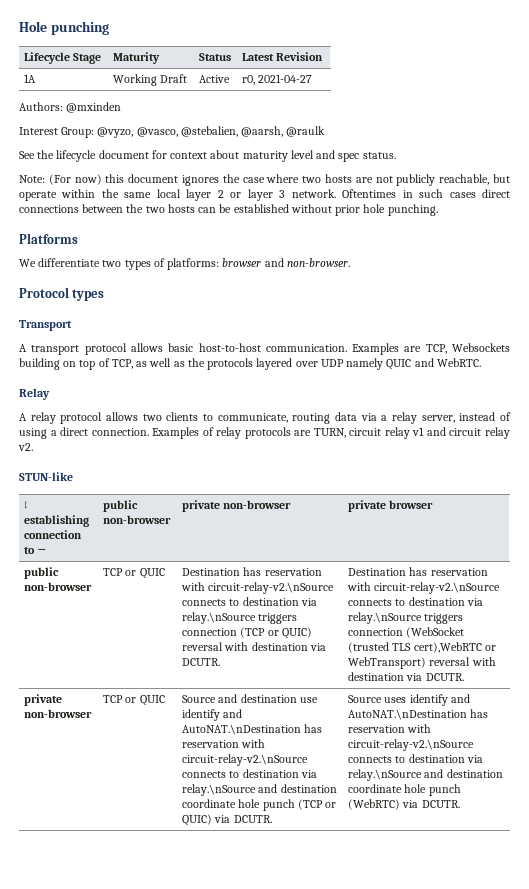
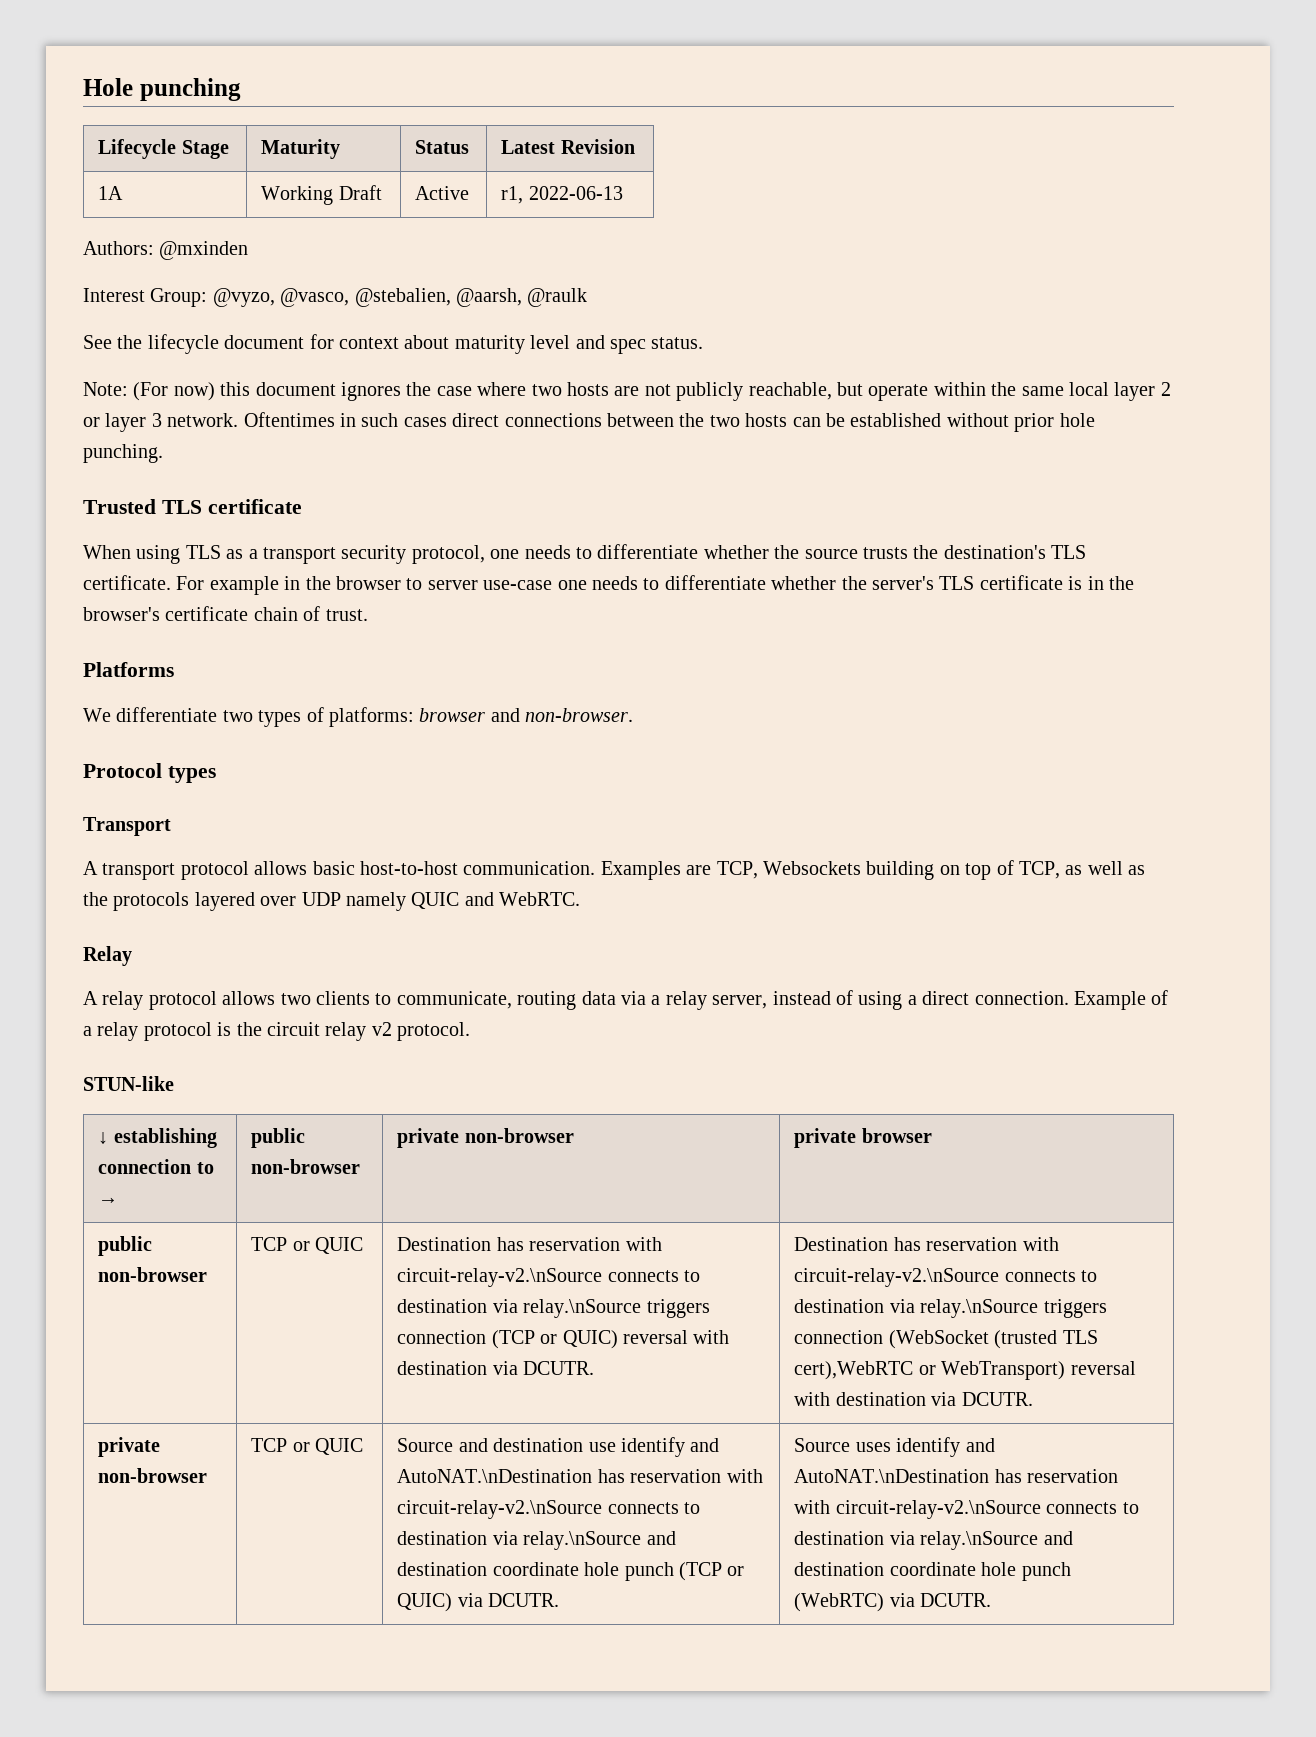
[242,74,313,85] r0, 2021-04-27 -> [501,186,623,204] r1, 2022-06-13
(438, 210) none -> [83,499,302,514] [83,544,1087,564] [83,575,1134,595] [83,606,368,621] // Trusted TLS certificate // When using TLS as a transport security protocol, one needs to differentiate whether the source trusts the destination's TLS certificate. For example in the browser to server use-case one needs to differentiate whether the server's TLS certificate is in the browser's certificate chain of trust.
[152,427,511,439] [18,443,33,451] Examples of relay protocols are TURN, circuit relay v1 and circuit relay v2. -> [1073,990,1169,1010] [83,1022,471,1041] Example of a relay protocol is the circuit relay v2 protocol.

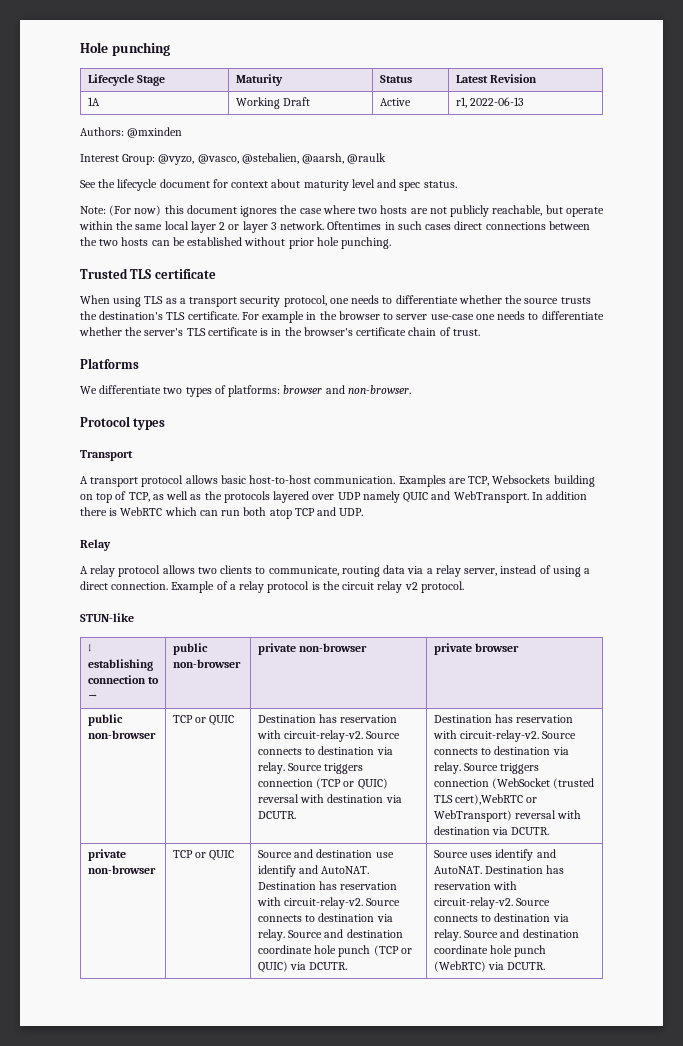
[499,892,581,906] WebRTC. -> [453,491,588,503] [80,507,364,519] WebTransport. In addition there is WebRTC which can run both atop TCP and UDP.
[397,1268,701,1287] [397,1299,642,1318] circuit-relay-v2.\nSource connects to destination via relay.\nSource -> [284,730,401,742] [257,746,393,755] [257,762,323,774] circuit-relay-v2. Source connects to destination via relay. Source
[794,1268,1098,1287] [794,1299,1039,1318] circuit-relay-v2.\nSource connects to destination via relay.\nSource -> [460,730,577,742] [433,746,569,755] [433,762,499,774] circuit-relay-v2. Source connects to destination via relay. Source
[397,1469,763,1483] [397,1500,701,1519] [397,1531,642,1550] AutoNAT.\nDestination has reservation with circuit-relay-v2.\nSource connects to destination via relay.\nSource -> [321,866,370,874] [257,881,398,890] [256,897,401,909] [257,913,393,922] [257,929,323,941] AutoNAT. Destination has reservation with circuit-relay-v2. Source connects to destination via relay. Source
[794,1469,1119,1483] [794,1500,1139,1519] [794,1531,1039,1550] AutoNAT.\nDestination has reservation with circuit-relay-v2.\nSource connects to destination via relay.\nSource -> [433,865,565,874] [433,881,518,890] [433,897,551,909] [433,913,569,922] [433,929,499,941] AutoNAT. Destination has reservation with circuit-relay-v2. Source connects to destination via relay. Source

